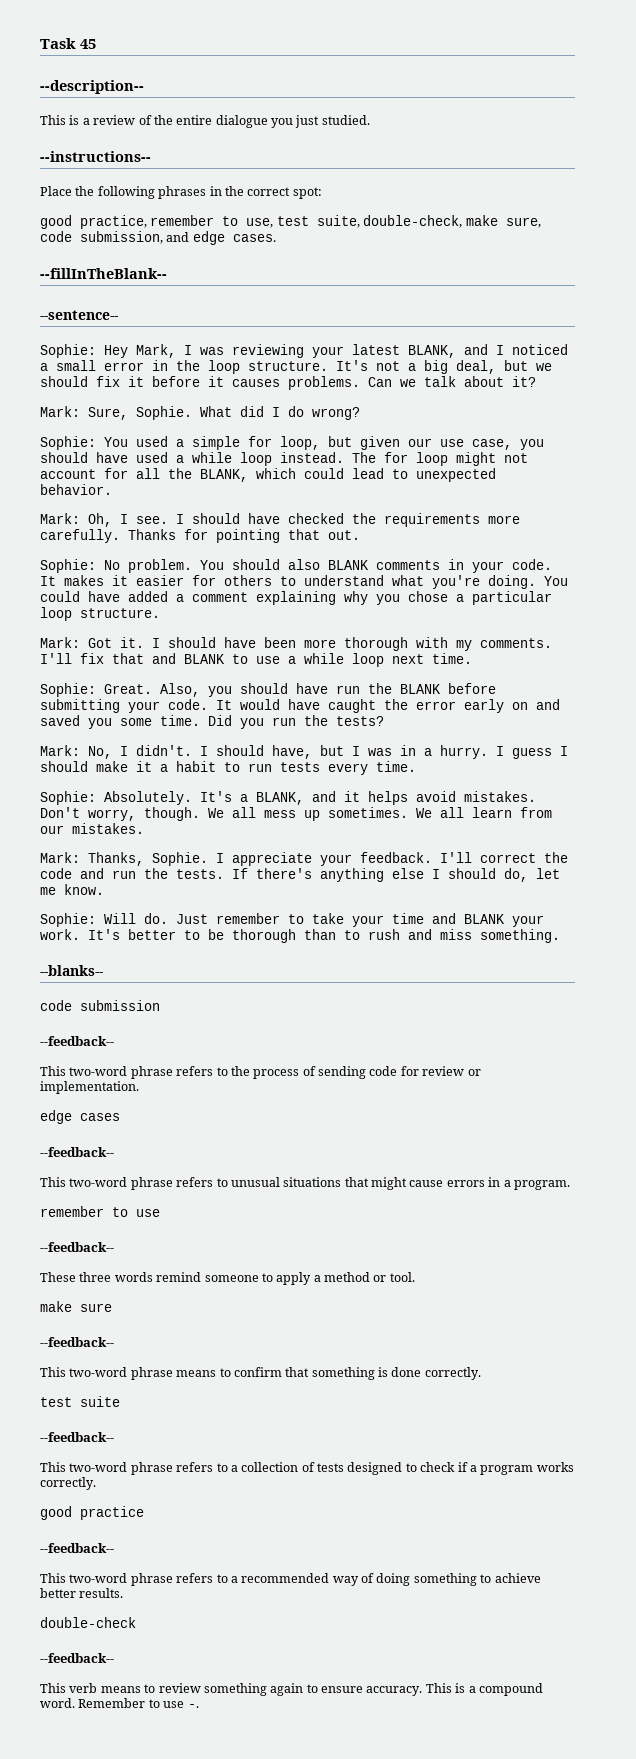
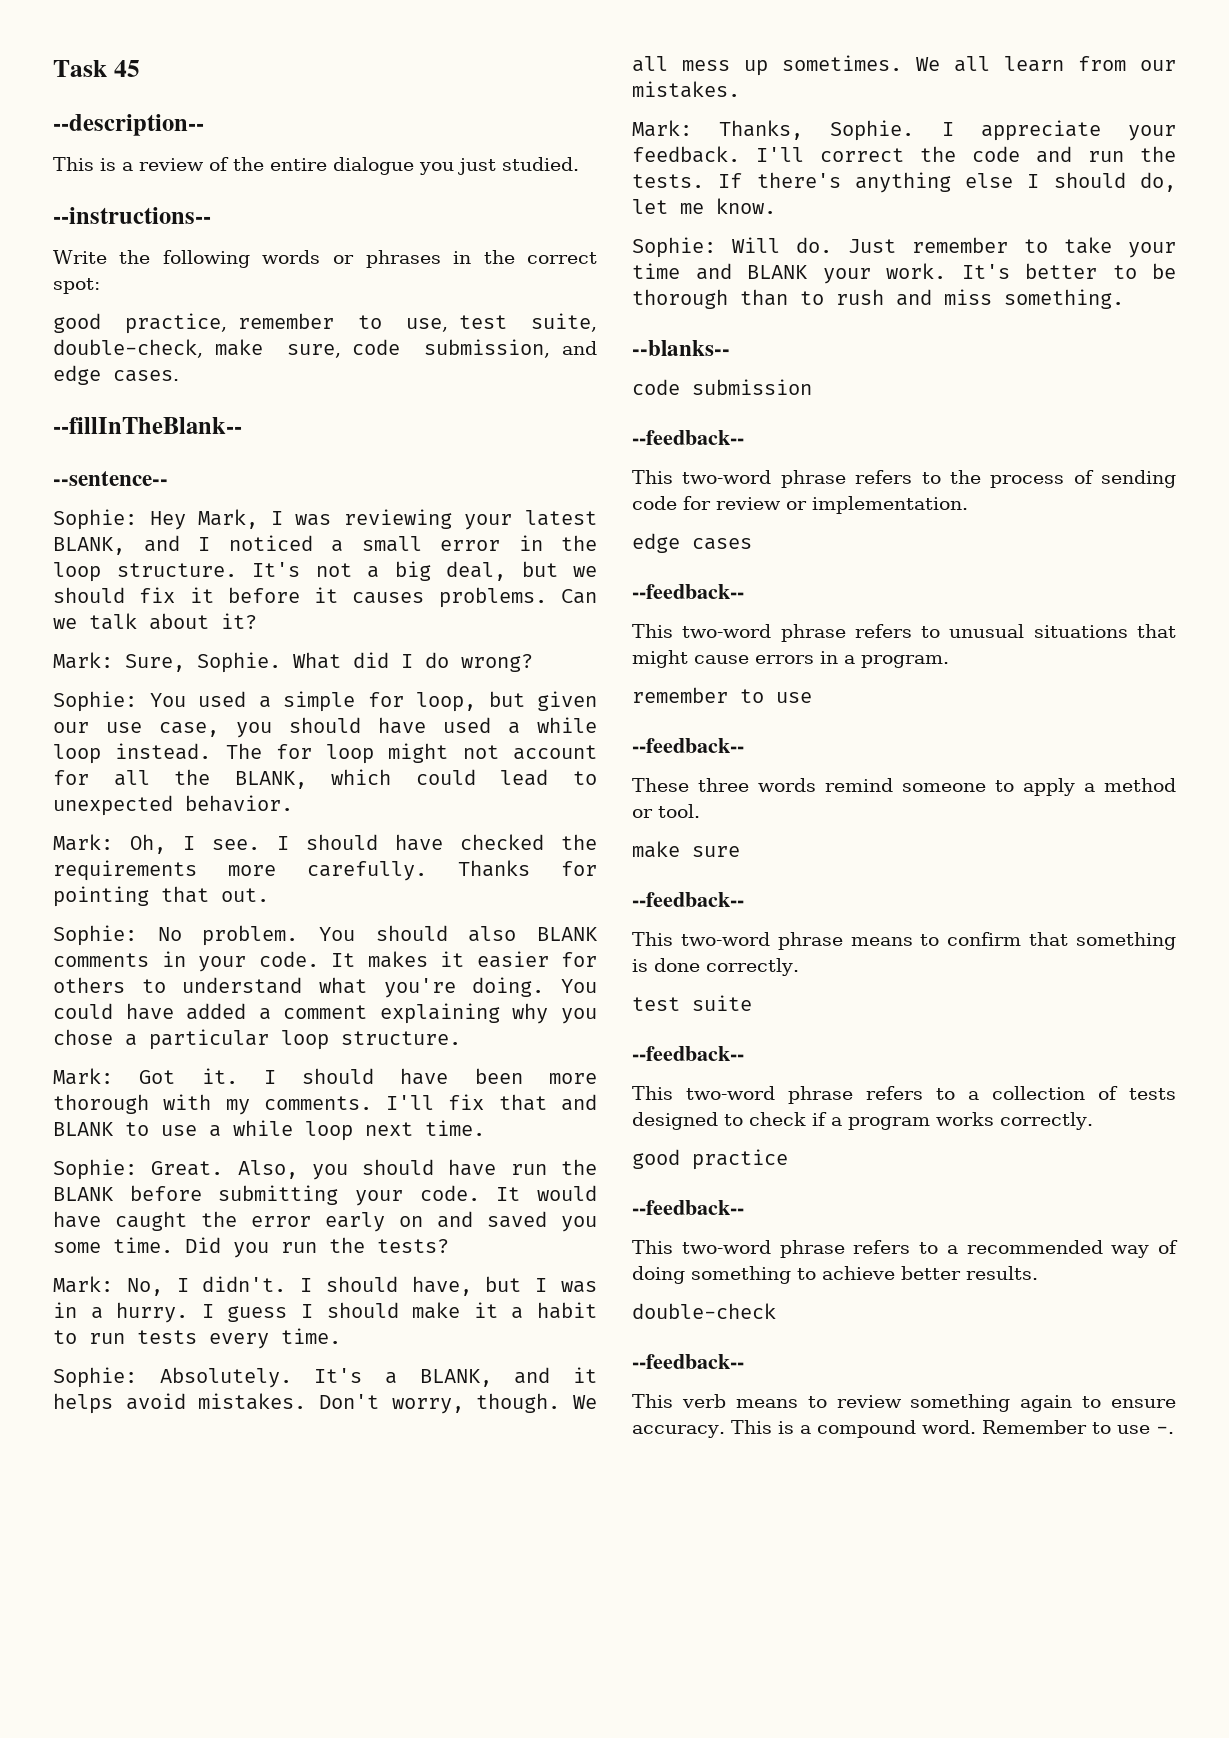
[40,186,72,196] Place -> [53,250,107,264] Write
(155, 192) none -> [262,250,354,264] words or

